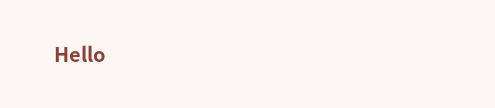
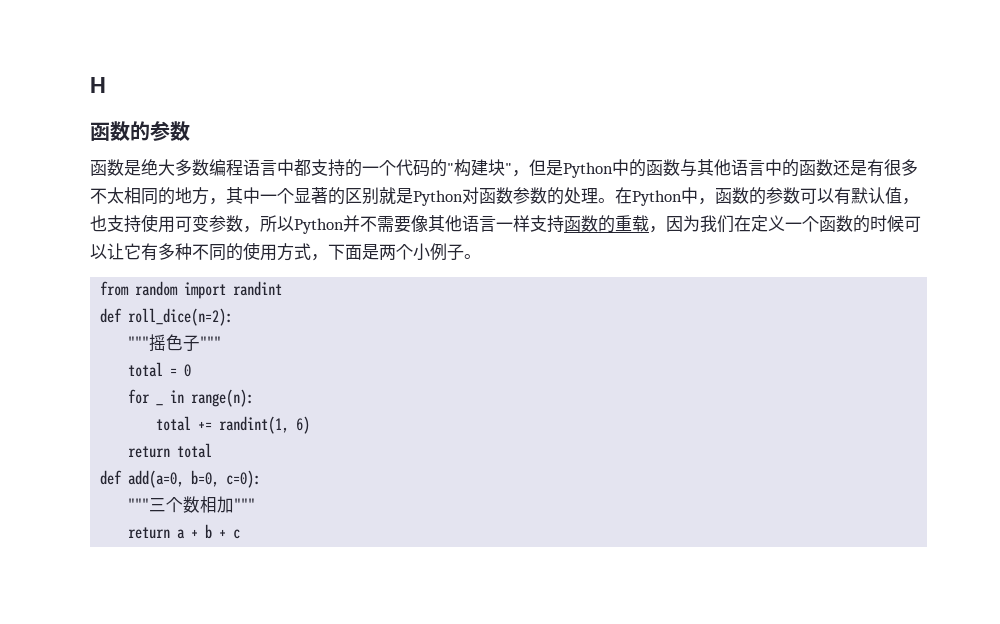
[54,45,106,62] Hello -> [90,77,106,93] [90,121,190,141] [90,159,918,178] [90,187,919,206] [90,214,921,234] [90,242,481,261] [100,281,283,299] [100,308,234,326] [128,334,222,352] [128,362,192,377] [128,389,164,406] [170,389,255,407] [156,416,311,434] [128,443,213,458] [100,470,262,488] [128,496,256,513] [128,524,241,539] H // 函数的参数 // 函数是绝大多数编程语言中都支持的一个代码的"构建块"，但是Python中的函数与其他语言中的函数还是有很多不太相同的地方，其中一个显著的区别就是Python对函数参数的处理。在Python中，函数的参数可以有默认值，也支持使用可变参数，所以Python并不需要像其他语言一样支持函数的重载，因为我们在定义一个函数的时候可以让它有多种不同的使用方式，下面是两个小例子。 // from random import randint // def roll_dice(n=2): // """摇色子""" // total = 0 // for _ in range(n): // total += randint(1, 6) // return total // def add(a=0, b=0, c=0): // """三个数相加""" // return a + b + c

